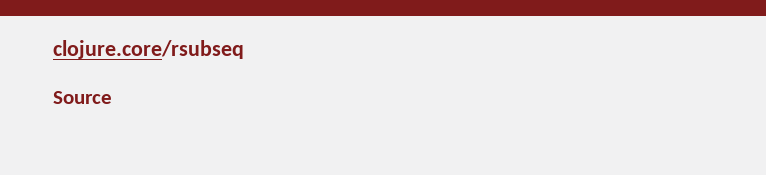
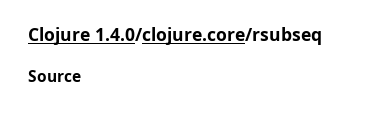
[53,40,244,59] clojure.core/rsubseq -> [28,27,322,45] Clojure 1.4.0/clojure.core/rsubseq

